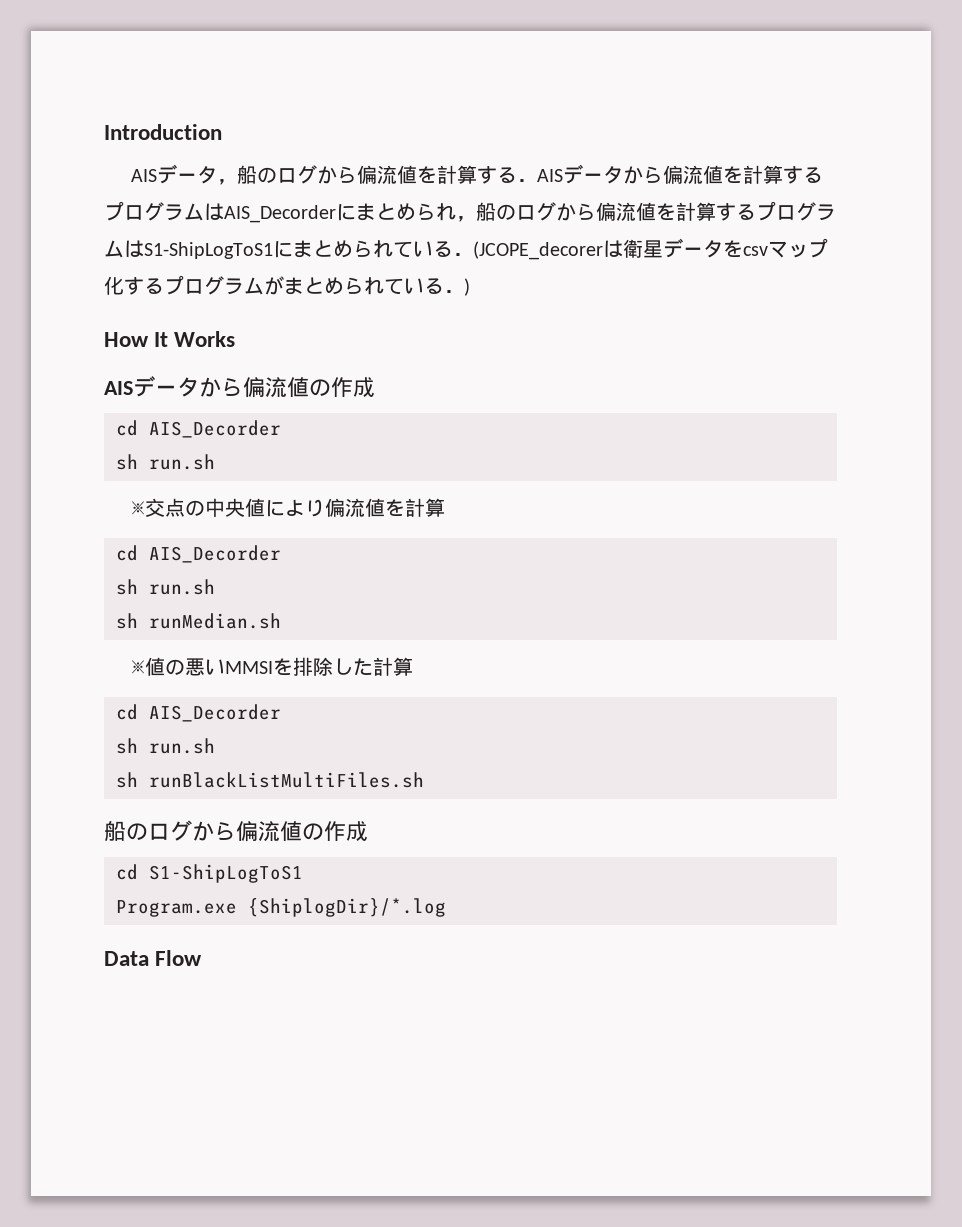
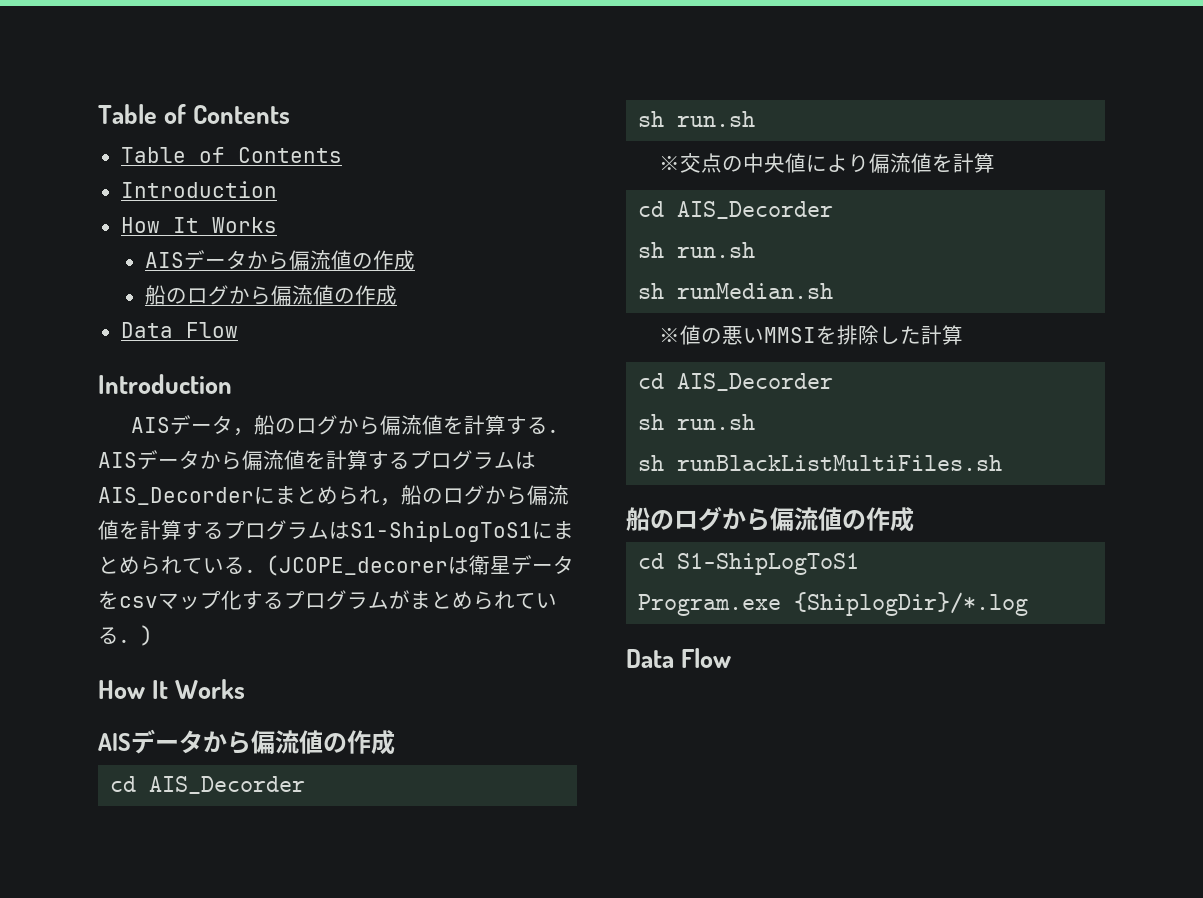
(104, 132) none -> [98,104,291,124] [120,147,342,163] [120,181,277,198] [120,217,277,233] [144,250,415,271] [144,285,397,306] [120,322,238,338] Table of Contents // Table of Contents // Introduction // How It Works // AISデータから偏流値の作成 // 船のログから偏流値の作成 // Data Flow //

